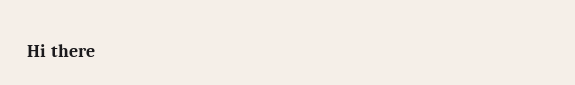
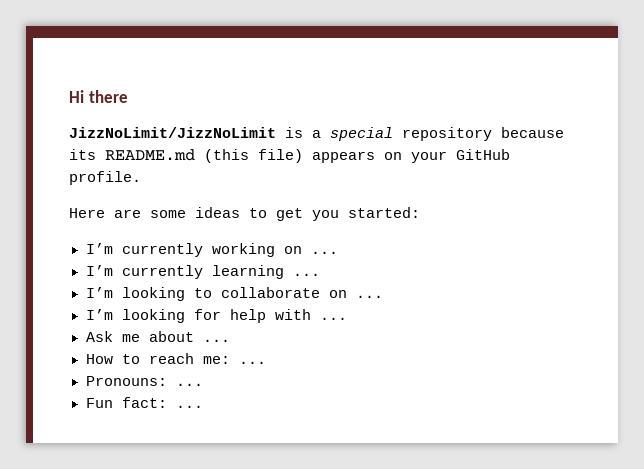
(95, 50) none -> [69,127,564,141] [69,149,510,163] [69,171,141,185] [69,207,420,221] [85,243,338,257] [85,265,320,279] [85,287,383,301] [85,309,347,323] [85,331,230,342] [85,353,266,364] [85,376,203,386] [85,397,203,408] // JizzNoLimit/JizzNoLimit is a special repository because its README.md (this file) appears on your GitHub profile. // Here are some ideas to get you started: // I’m currently working on ... // I’m currently learning ... // I’m looking to collaborate on ... // I’m looking for help with ... // Ask me about ... // How to reach me: ... // Pronouns: ... // Fun fact: ...

